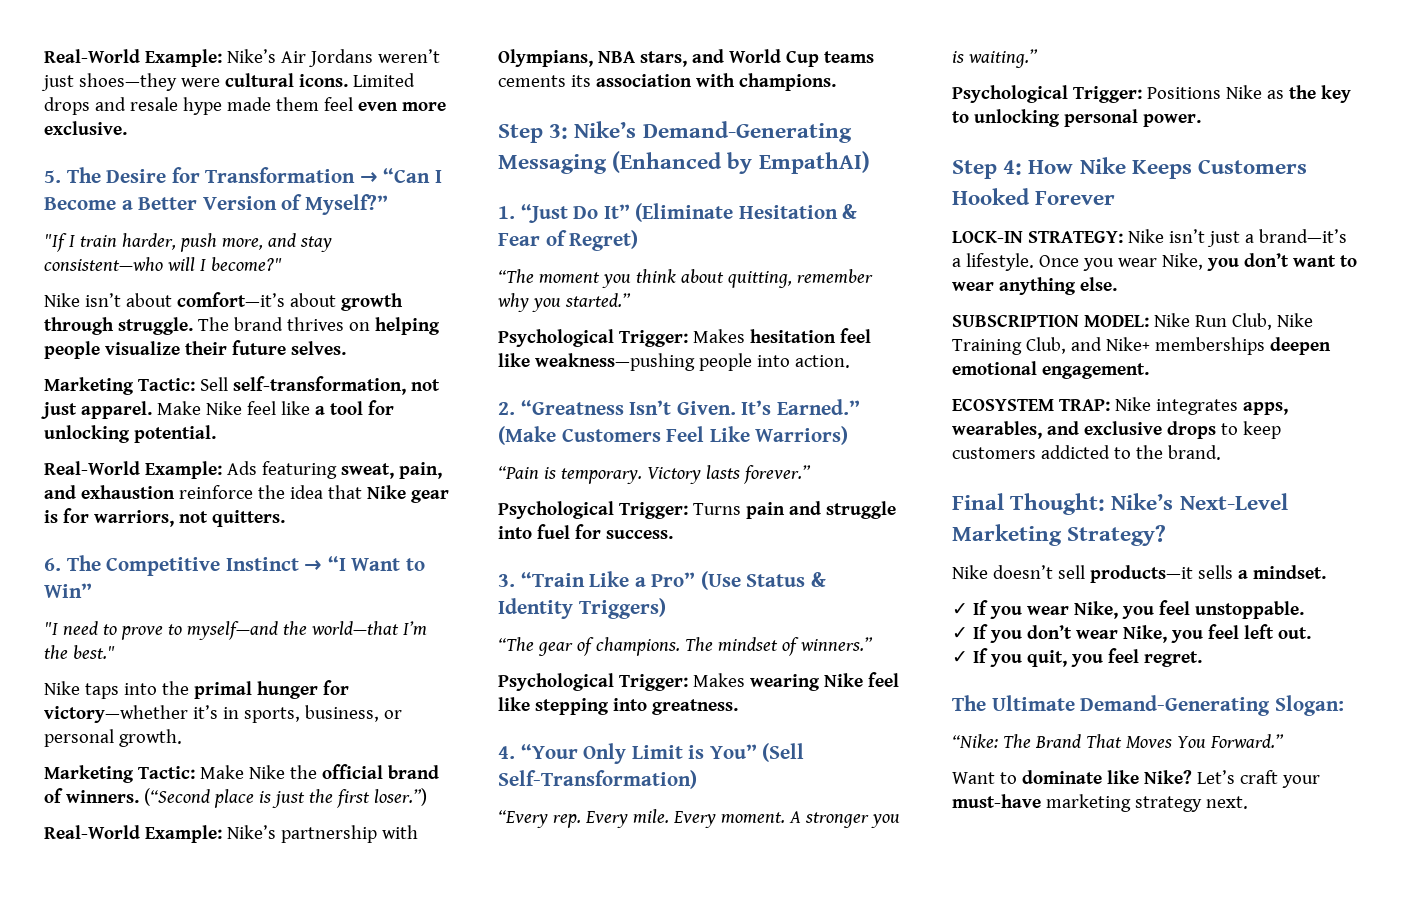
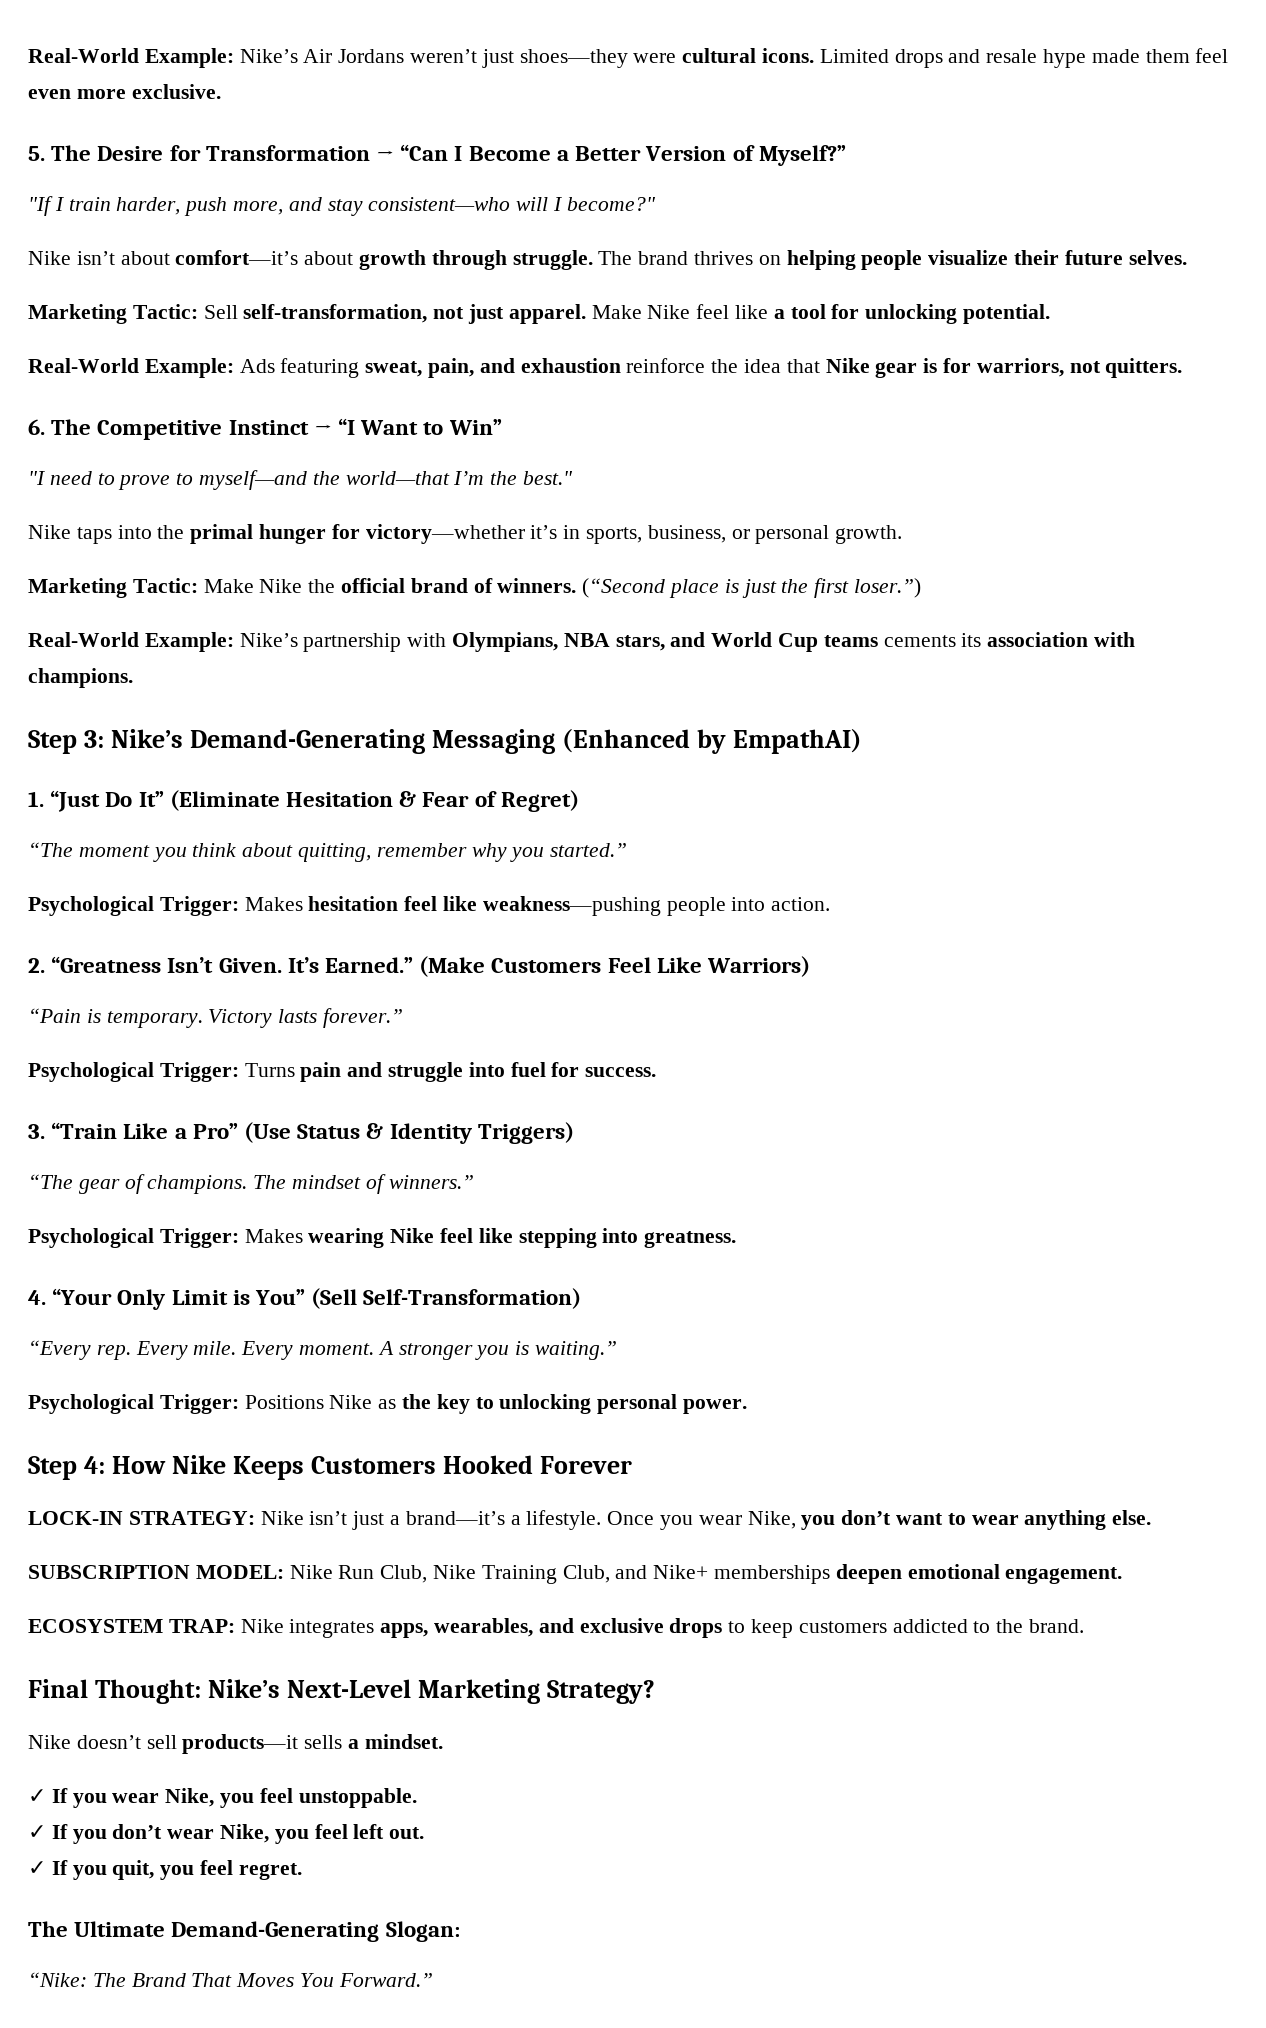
[952,770,1320,788] [952,794,1248,812] // Want to dominate like Nike? Let’s craft your must-have marketing strategy next. -> (433, 1980) none

